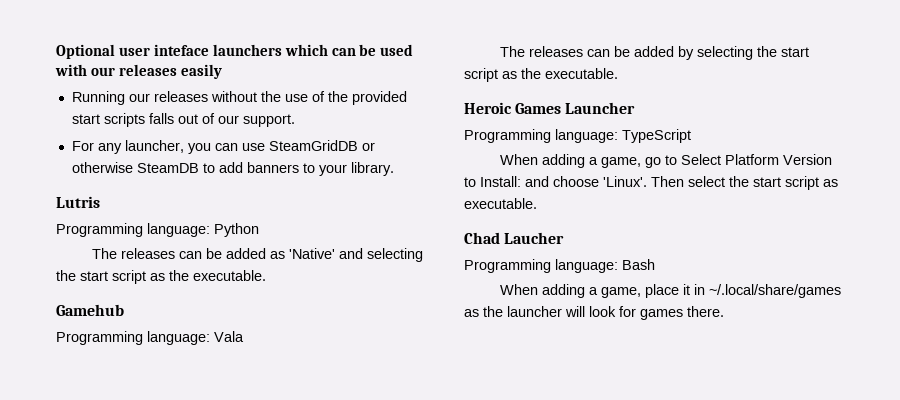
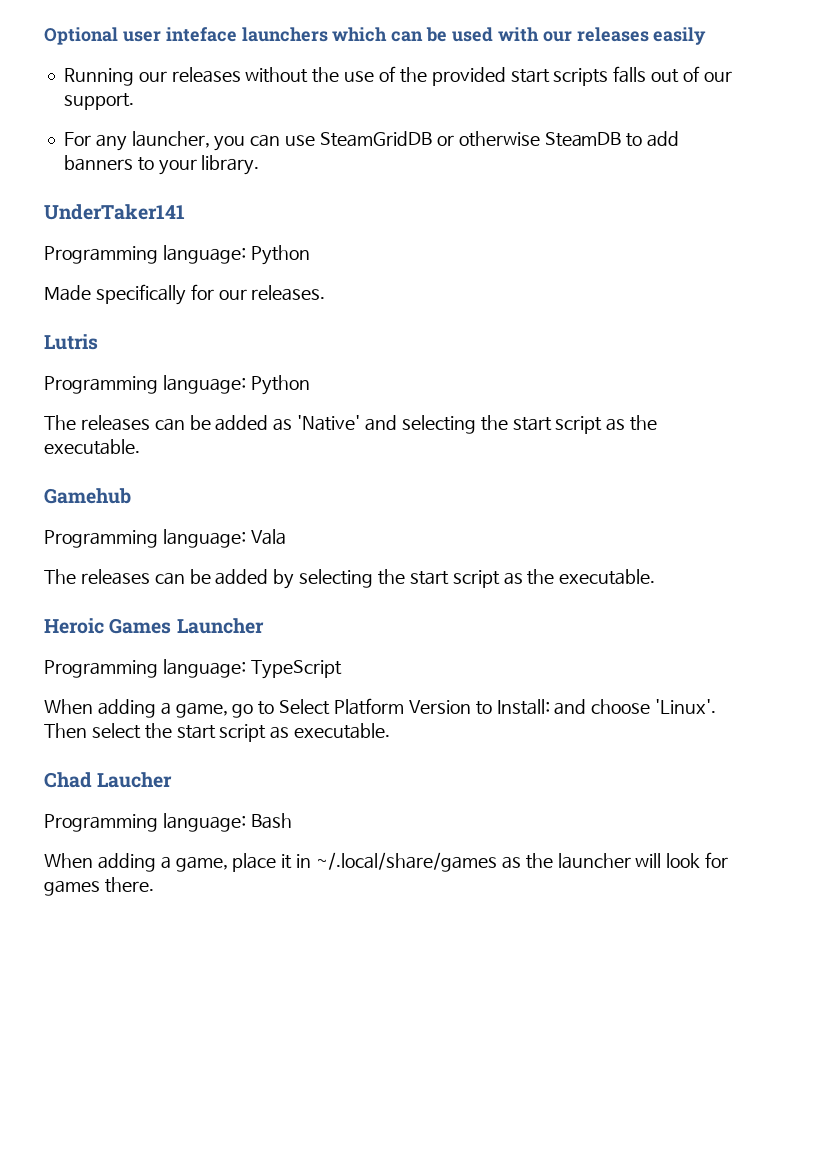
(394, 169) none -> [44,204,185,220] [44,245,310,265] [44,284,326,305] // UnderTaker141 // Programming language: Python // Made specifically for our releases.

